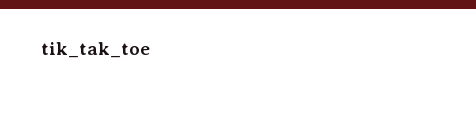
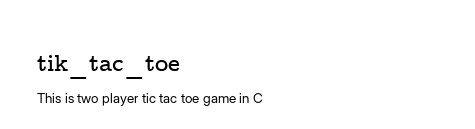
[41,42,150,58] tik_tak_toe -> [37,55,180,79] [37,93,263,106] tik_tac_toe // This is two player tic tac toe game in C

